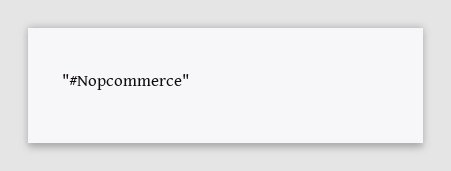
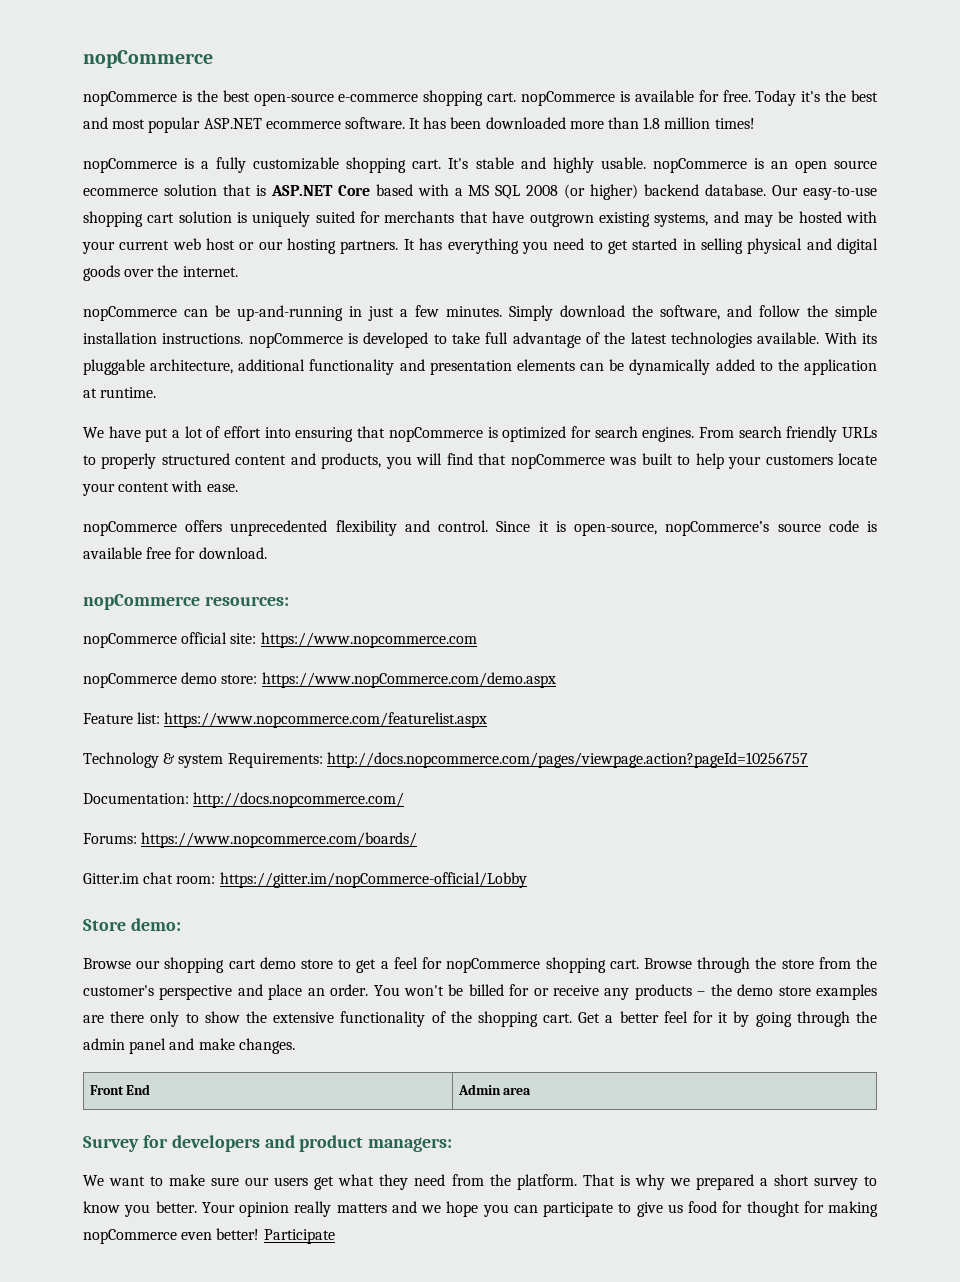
[62,74,189,90] "#Nopcommerce" -> [83,50,213,68] [83,90,878,106] [83,117,755,133] [83,157,877,173] [83,184,878,200] [83,211,878,227] [82,238,879,254] [83,265,238,281] [83,305,877,321] [83,332,878,348] [83,359,878,375] [83,387,157,398] [83,426,878,442] [83,453,878,469] [82,480,238,496] [83,520,878,536] [83,547,267,559] [83,594,289,610] [83,632,477,648] [83,672,556,688] [83,712,488,728] [83,752,808,768] [83,792,405,808] [83,832,418,848] [83,872,527,888] [83,918,181,931] [83,957,878,973] [83,984,878,1000] [83,1011,877,1027] [83,1038,295,1054] [89,1084,151,1095] [457,1084,532,1095] [83,1135,453,1152] [83,1174,877,1190] [83,1201,878,1217] [83,1228,335,1244] nopCommerce // nopCommerce is the best open-source e-commerce shopping cart. nopCommerce is available for free. Today it's the best and most popular ASP.NET ecommerce software. It has been downloaded more than 1.8 million times! // nopCommerce is a fully customizable shopping cart. It's stable and highly usable. nopCommerce is an open source ecommerce solution that is ASP.NET Core based with a MS SQL 2008 (or higher) backend database. Our easy-to-use shopping cart solution is uniquely suited for merchants that have outgrown existing systems, and may be hosted with your current web host or our hosting partners. It has everything you need to get started in selling physical and digital goods over the internet. // nopCommerce can be up-and-running in just a few minutes. Simply download the software, and follow the simple installation instructions. nopCommerce is developed to take full advantage of the latest technologies available. With its pluggable architecture, additional functionality and presentation elements can be dynamically added to the application at runtime. // We have put a lot of effort into ensuring that nopCommerce is optimized for search engines. From search friendly URLs to properly structured content and products, you will find that nopCommerce was built to help your customers locate your content with ease. // nopCommerce offers unprecedented flexibility and control. Since it is open-source, nopCommerce’s source code is available free for download. // nopCommerce resources: // nopCommerce official site: https://www.nopcommerce.com // nopCommerce demo store: https://www.nopCommerce.com/demo.aspx // Feature list: https://www.nopcommerce.com/featurelist.aspx // Technology & system Requirements: http://docs.nopcommerce.com/pages/viewpage.action?pageId=10256757 // Documentation: http://docs.nopcommerce.com/ // Forums: https://www.nopcommerce.com/boards/ // Gitter.im chat room: https://gitter.im/nopCommerce-official/Lobby // Store demo: // Browse our shopping cart demo store to get a feel for nopCommerce shopping cart. Browse through the store from the customer's perspective and place an order. You won't be billed for or receive any products – the demo store examples are there only to show the extensive functionality of the shopping cart. Get a better feel for it by going through the admin panel and make changes. // Front End | Admin area // Survey for developers and product managers: // We want to make sure our users get what they need from the platform. That is why we prepared a short survey to know you better. Your opinion really matters and we hope you can participate to give us food for thought for making nopCommerce even better! Participate

